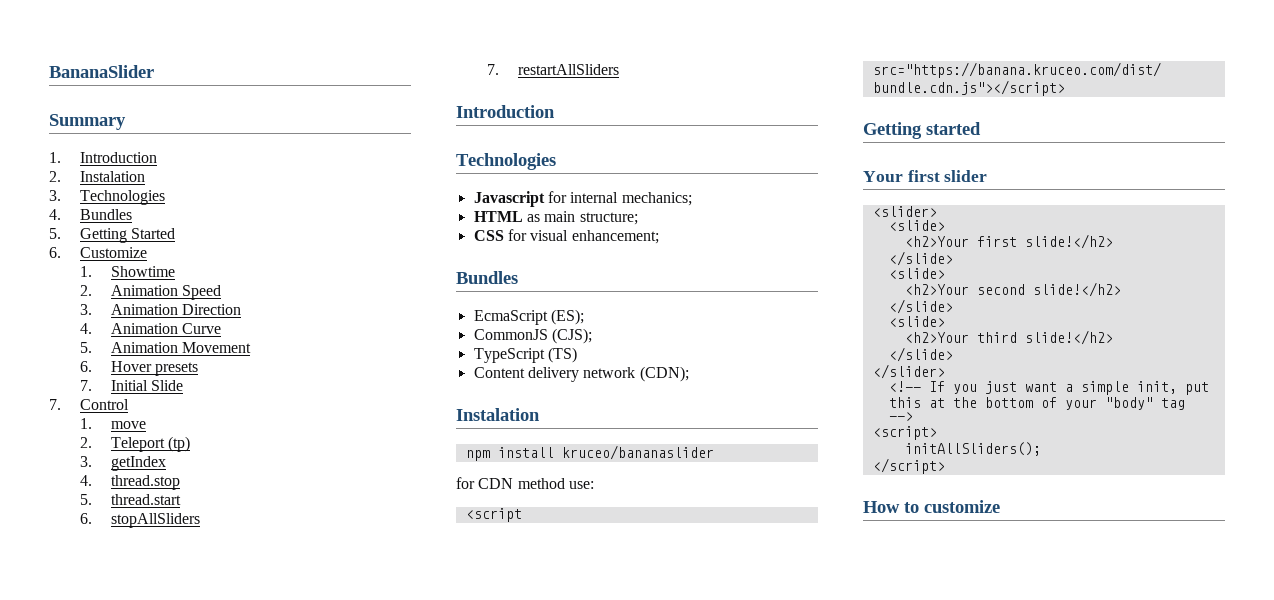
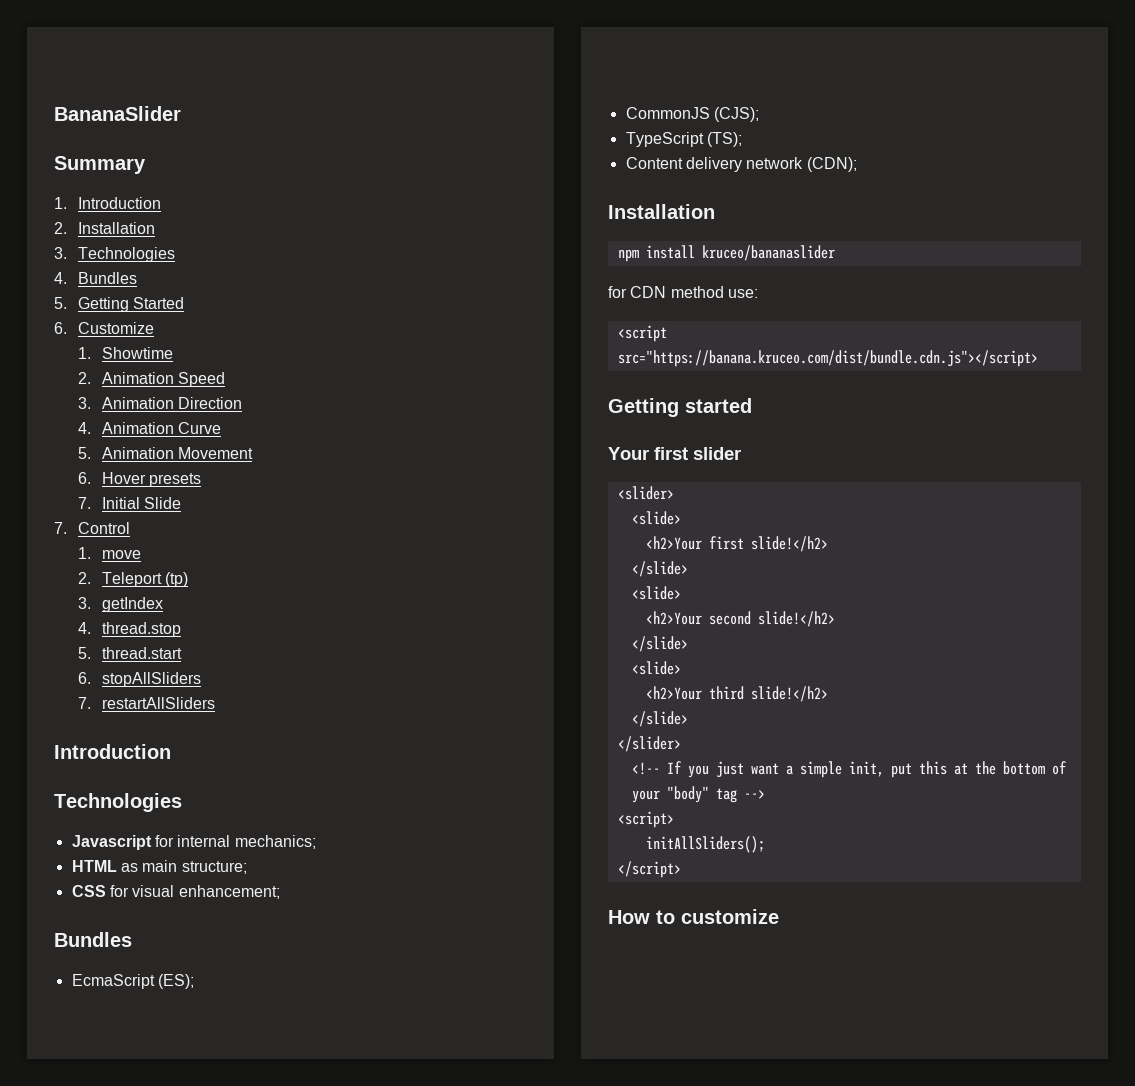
[80,171,146,182] Instalation -> [77,222,155,234] Installation
[547,347,577,363] (TS) -> [706,132,742,147] (TS);
[456,408,540,421] Instalation -> [608,204,715,219] Installation

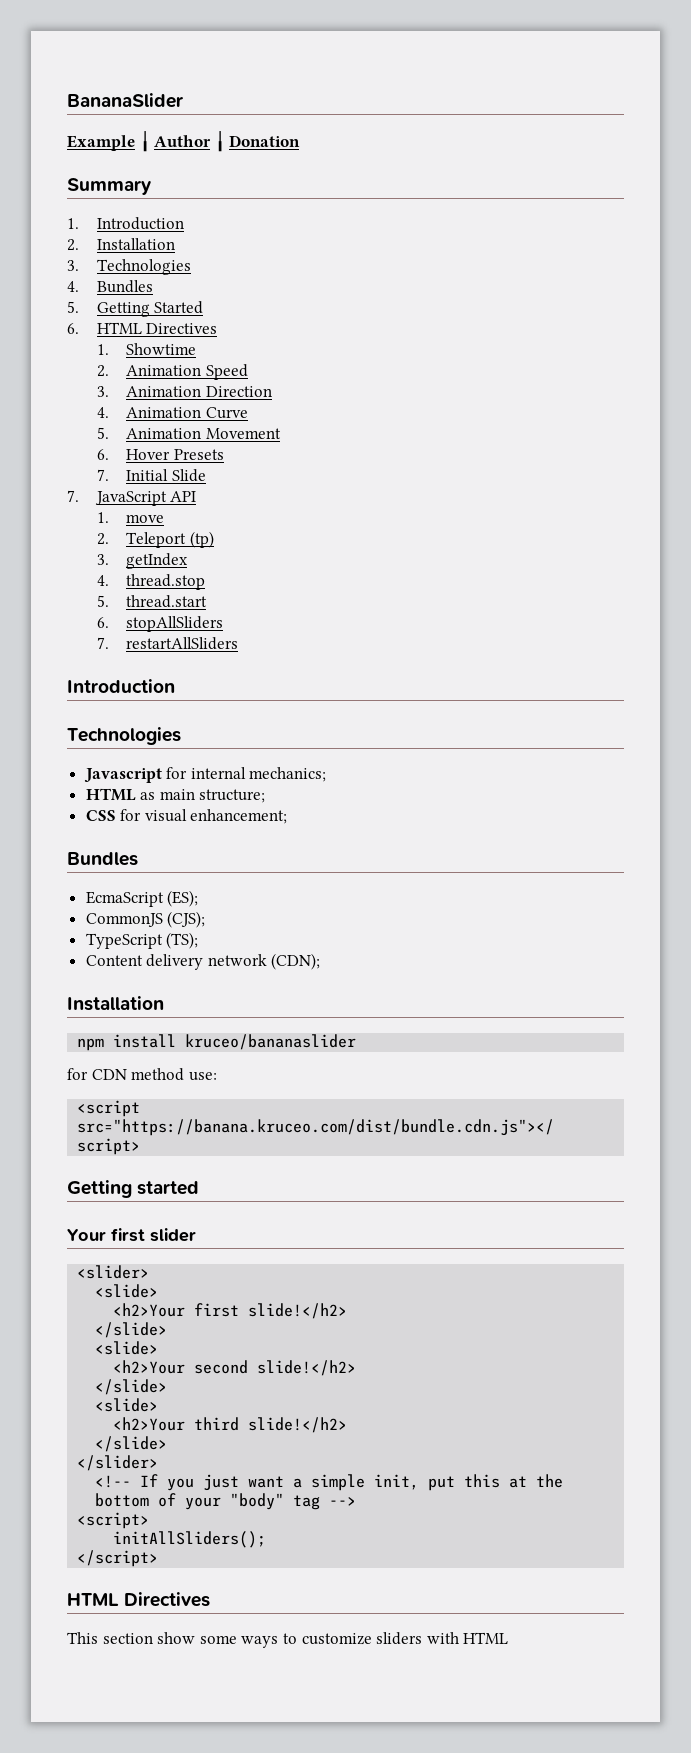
(181, 113) none -> [67,131,301,152] // Example ╽ Author ╽ Donation
[77,322,154,334] Customize -> [96,322,218,334] HTML Directives
[148,473,201,487] presets -> [173,449,224,460] Presets
[77,522,130,534] Control -> [94,491,197,506] JavaScript API
[608,909,779,924] How to customize -> [67,1592,211,1607] [67,1632,509,1648] HTML Directives // This section show some ways to customize sliders with HTML

